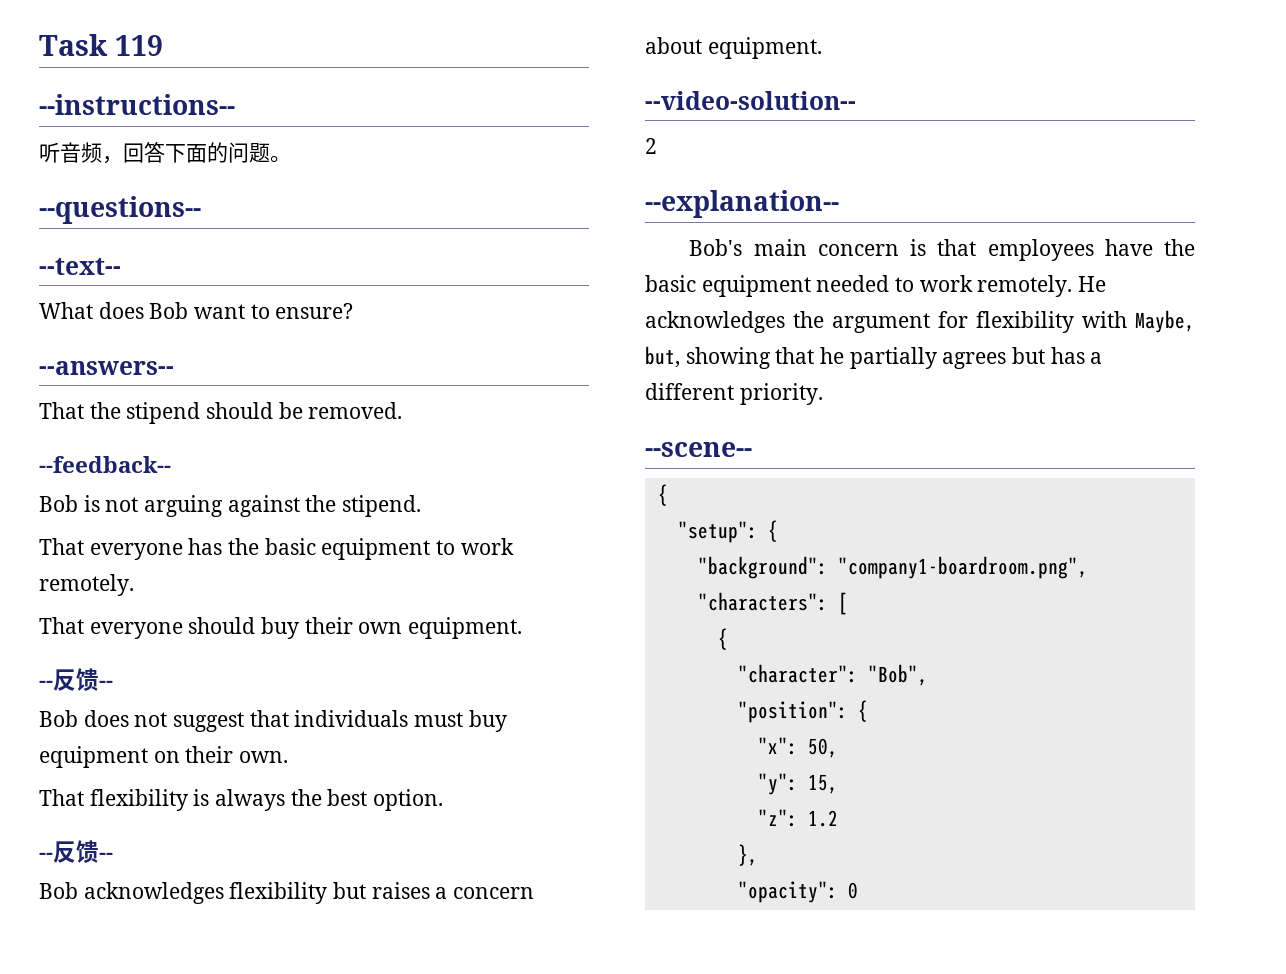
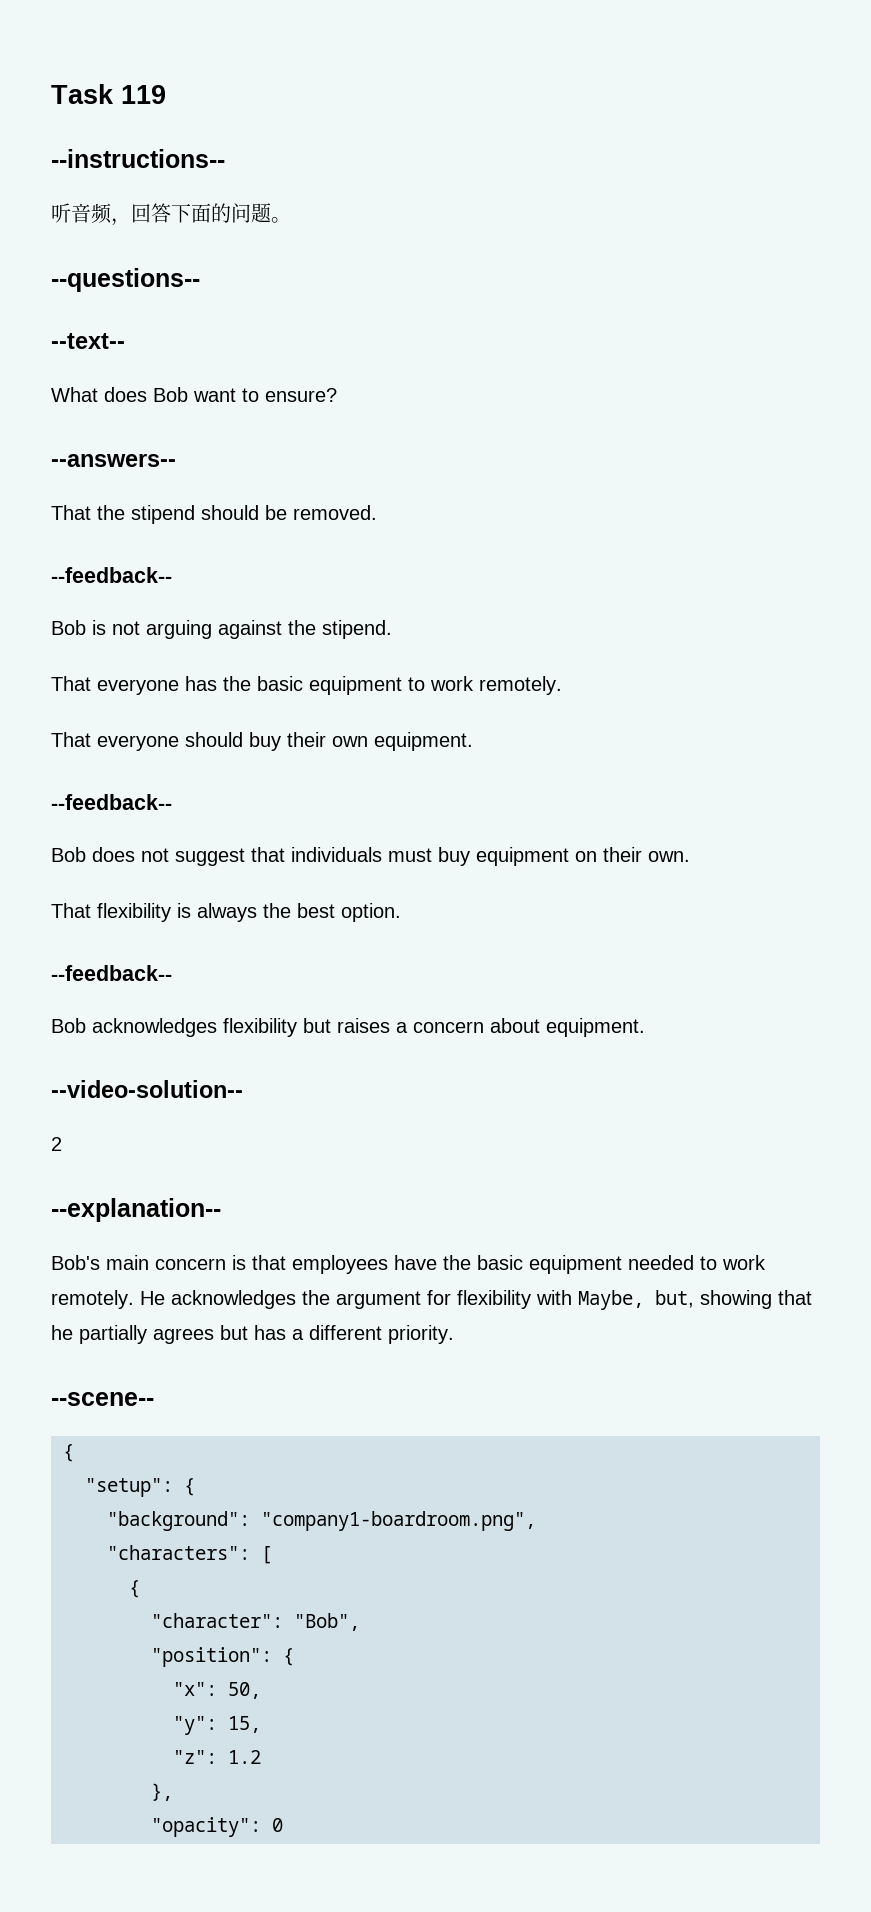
[39,668,113,691] --反馈-- -> [51,794,172,810] --feedback--
[39,840,113,863] --反馈-- -> [51,965,172,981] --feedback--

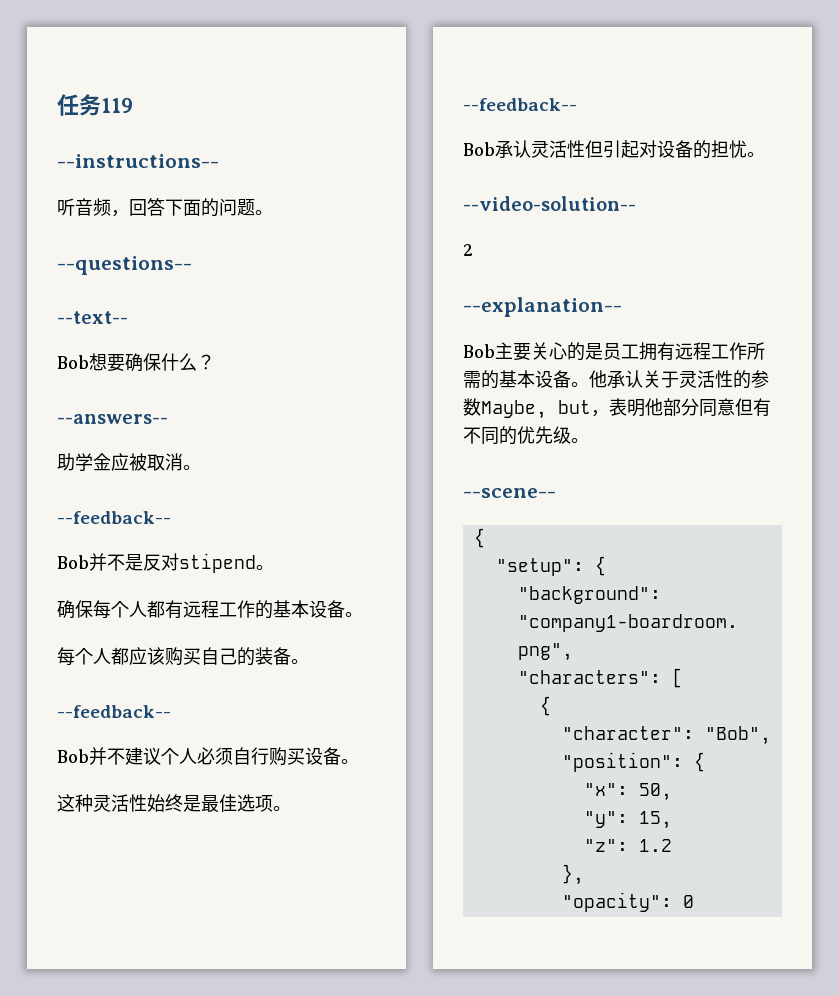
[51,84,114,104] Task -> [57,94,101,116] 任务
[51,387,337,402] [51,454,176,467] [51,505,377,524] [51,567,172,583] [51,620,392,639] [51,676,562,695] [51,732,473,751] [51,794,172,810] [51,847,690,866] [51,903,401,922] [51,965,172,981] [51,1018,645,1037] [51,1080,243,1098] [51,1137,62,1151] [51,1198,221,1222] [51,1255,766,1274] [51,1290,812,1310] [51,1325,454,1344] What does Bob want to ensure? // --answers-- // That the stipend should be removed. // --feedback-- // Bob is not arguing against the stipend. // That everyone has the basic equipment to work remotely. // That everyone should buy their own equipment. // --feedback-- // Bob does not suggest that individuals must buy equipment on their own. // That flexibility is always the best option. // --feedback-- // Bob acknowledges flexibility but raises a concern about equipment. // --video-solution-- // 2 // --explanation-- // Bob's main concern is that employees have the basic equipment needed to work remotely. He acknowledges the argument for flexibility with Maybe, but, showing that he partially agrees but has a different priority. -> [57,353,215,372] [57,414,168,424] [57,453,201,471] [57,511,171,524] [57,553,274,573] [57,600,363,619] [57,647,309,666] [57,705,171,718] [57,747,359,766] [57,794,291,812] [463,98,577,111] [463,140,765,159] [463,196,636,211] [463,244,473,256] [463,297,622,317] [463,342,765,361] [463,370,769,389] [463,398,771,419] [463,426,589,445] Bob想要确保什么？ // --answers-- // 助学金应被取消。 // --feedback-- // Bob并不是反对stipend。 // 确保每个人都有远程工作的基本设备。 // 每个人都应该购买自己的装备。 // --feedback-- // Bob并不建议个人必须自行购买设备。 // 这种灵活性始终是最佳选项。 // --feedback-- // Bob承认灵活性但引起对设备的担忧。 // --video-solution-- // 2 // --explanation-- // Bob主要关心的是员工拥有远程工作所需的基本设备。他承认关于灵活性的参数Maybe, but，表明他部分同意但有不同的优先级。

